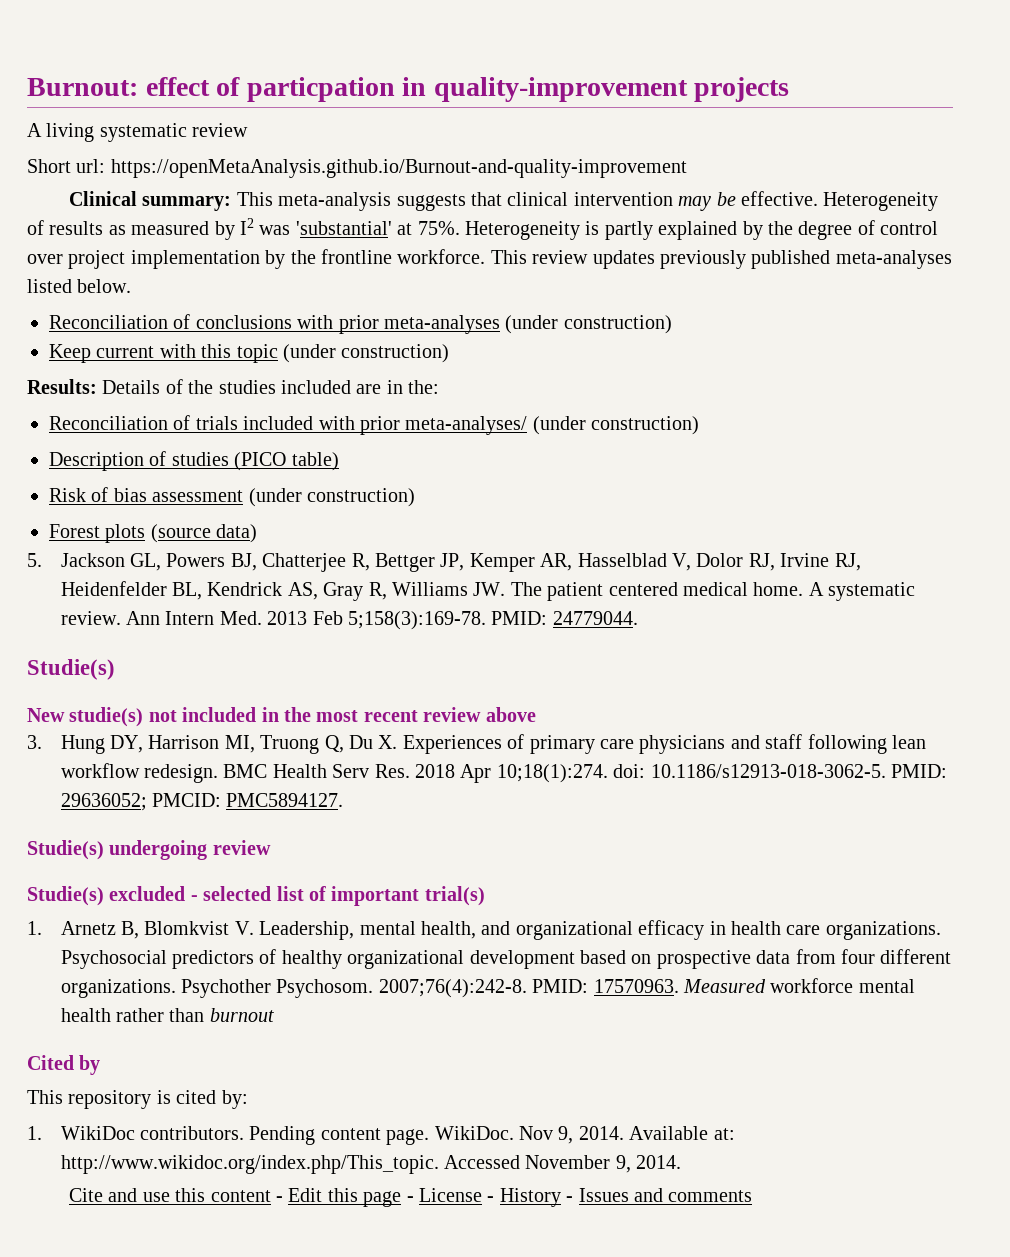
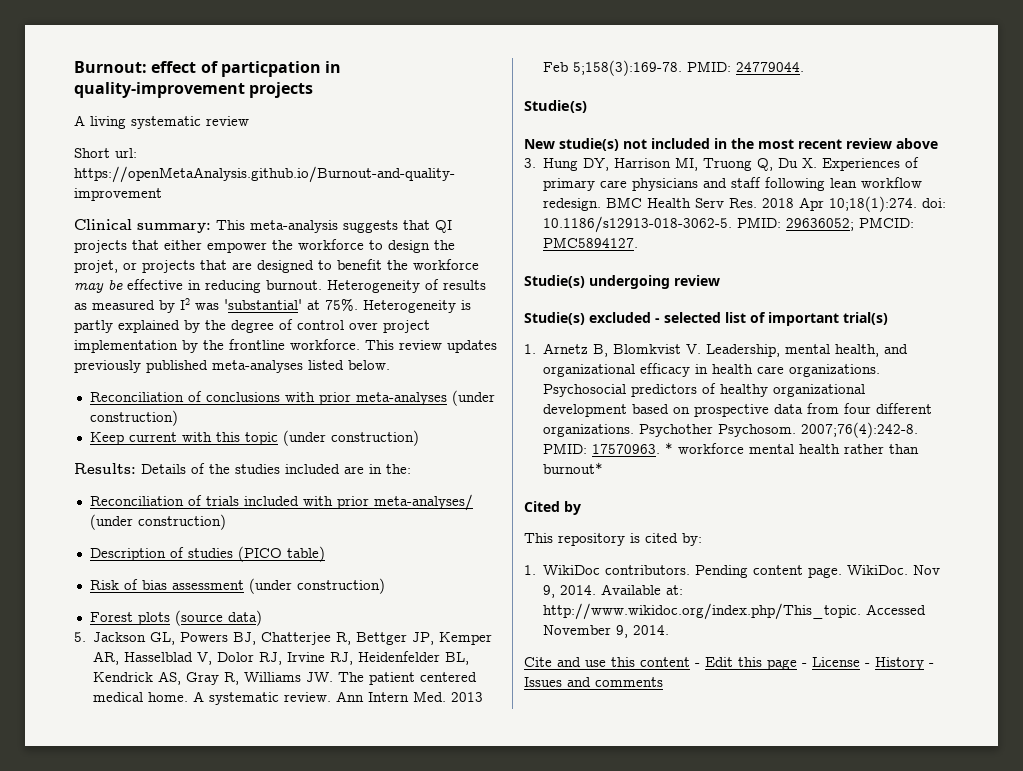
[507,191,819,211] clinical intervention may be effective. -> [435,220,452,233] [74,239,455,253] [74,259,479,273] [74,279,322,293] QI projects that either empower the workforce to design the projet, or projects that are designed to benefit the workforce may be effective in reducing burnout.
[683,979,767,993] Measured -> [665,442,674,454] *
[209,1008,274,1022] burnout -> [543,462,604,474] burnout*

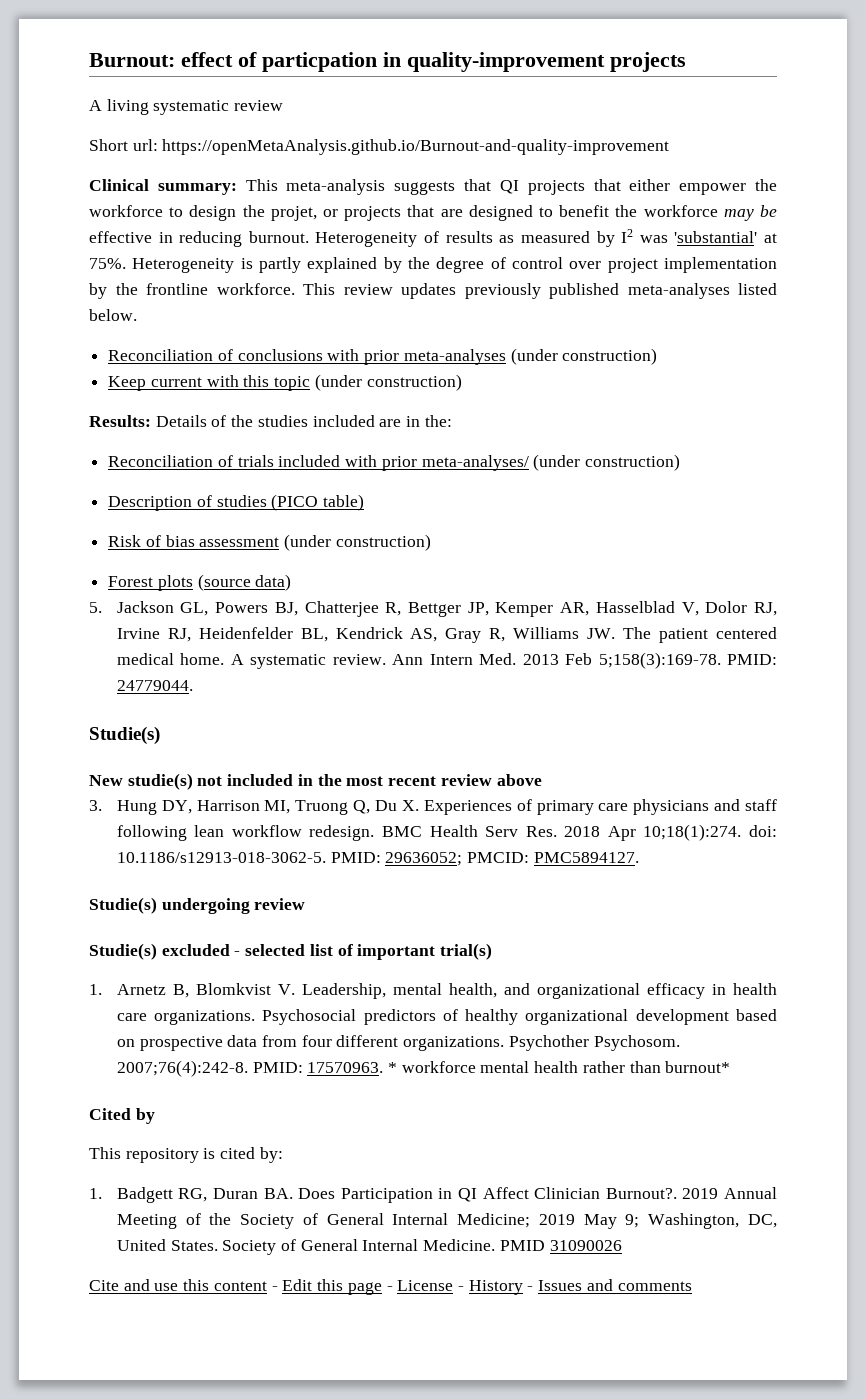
[543,565,941,578] [543,584,684,598] [543,603,927,620] [543,625,670,638] WikiDoc contributors. Pending content page. WikiDoc. Nov 9, 2014. Available at: http://www.wikidoc.org/index.php/This_topic. Accessed November 9, 2014. -> [116,1187,777,1203] [116,1213,777,1229] [116,1239,622,1255] Badgett RG, Duran BA. Does Participation in QI Affect Clinician Burnout?. 2019 Annual Meeting of the Society of General Internal Medicine; 2019 May 9; Washington, DC, United States. Society of General Internal Medicine. PMID 31090026

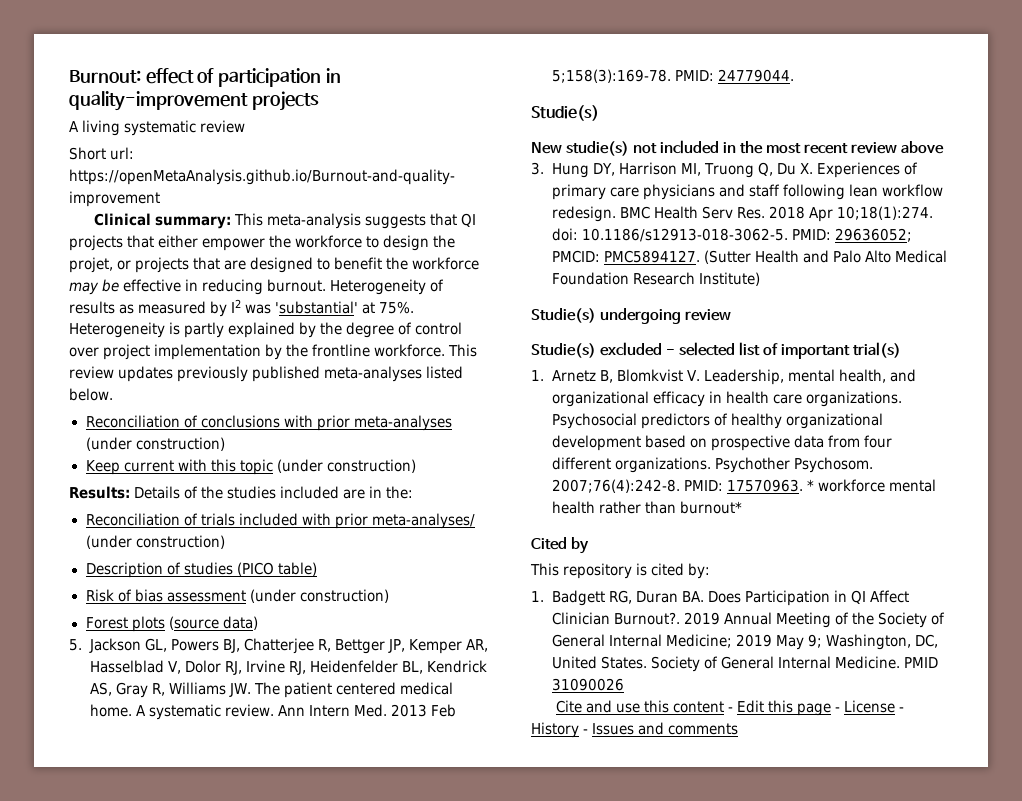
[262,52,377,72] particpation -> [218,68,322,87] participation
(639, 857) none -> [703,250,947,264] [551,272,760,286] (Sutter Health and Palo Alto Medical Foundation Research Institute)

